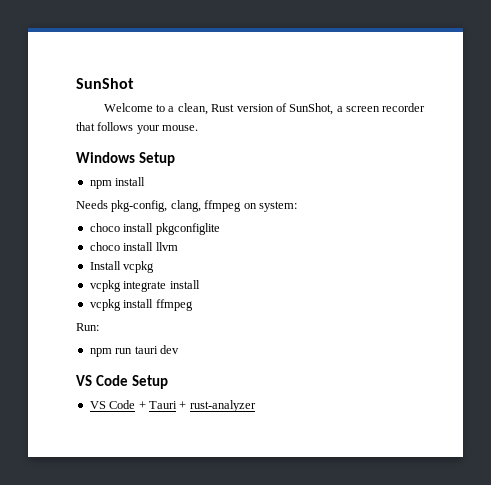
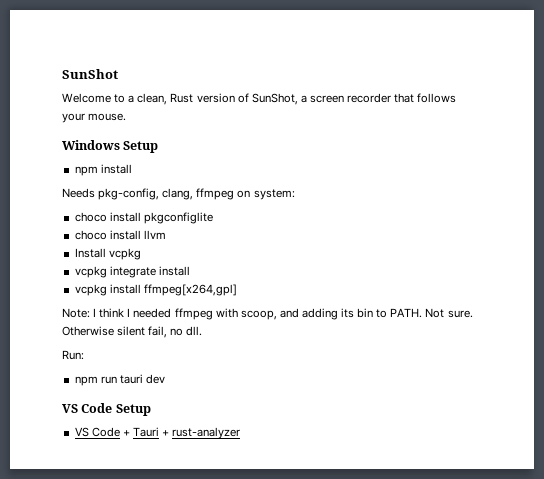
[155,299,193,311] ffmpeg -> [143,284,237,296] [62,308,473,320] [62,326,203,338] ffmpeg[x264,gpl] // Note: I think I needed ffmpeg with scoop, and adding its bin to PATH. Not sure. Otherwise silent fail, no dll.

